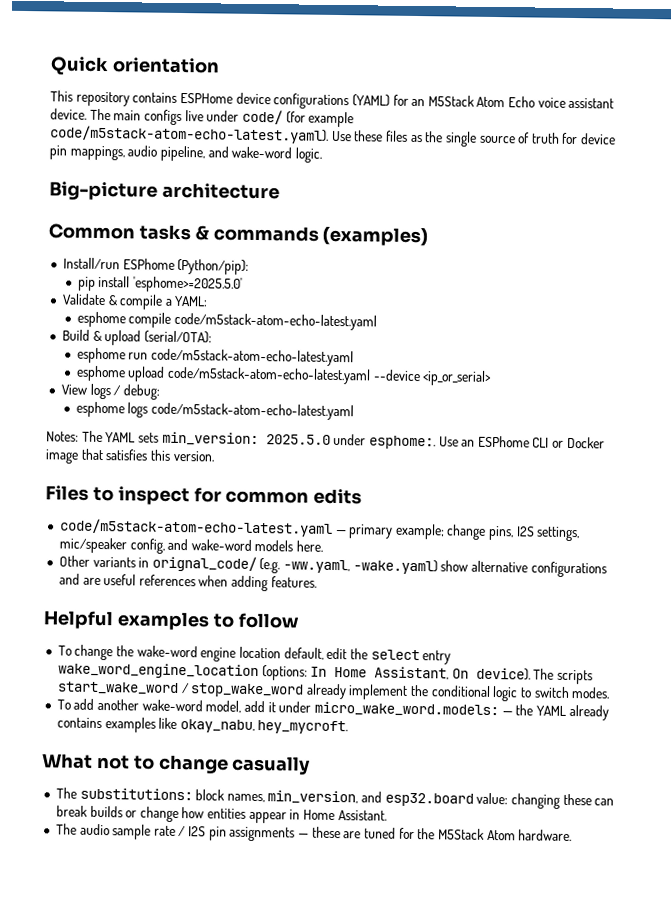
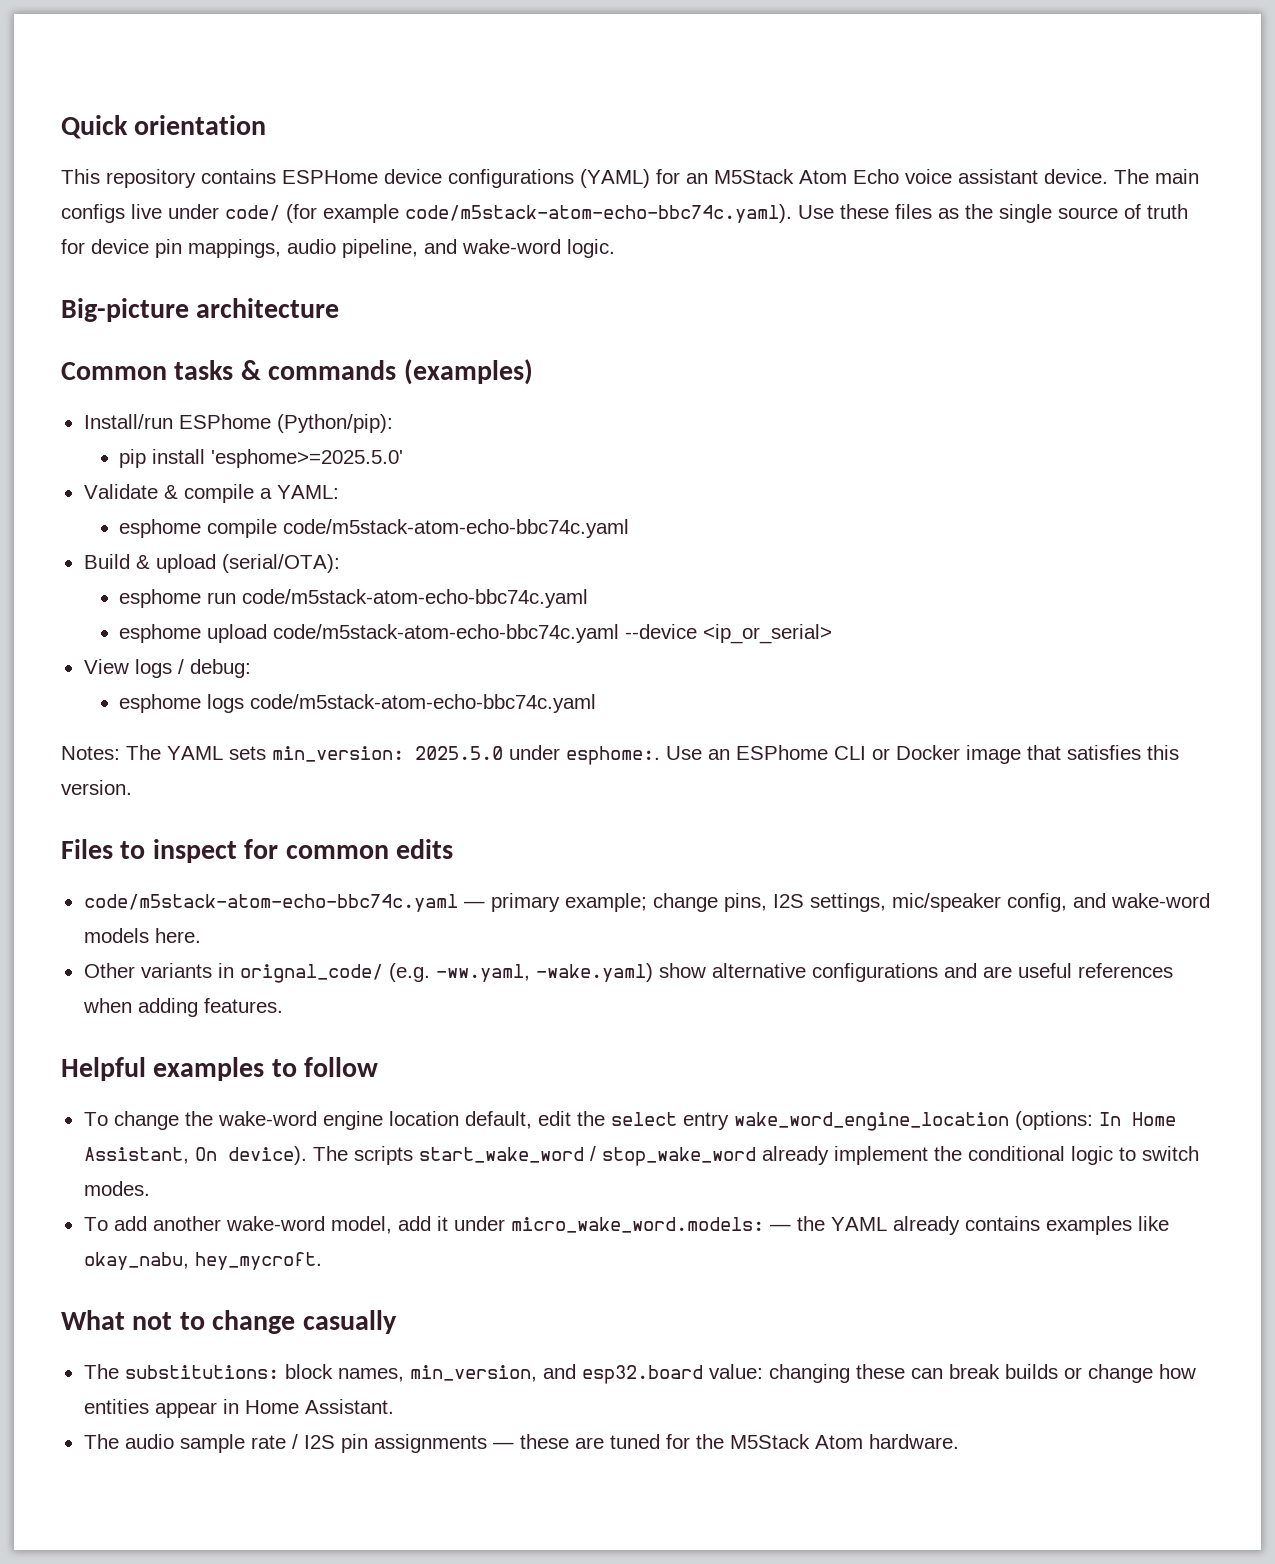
[50,125,329,144] code/m5stack-atom-echo-latest.yaml). -> [405,204,792,223] code/m5stack-atom-echo-bbc74c.yaml).
[174,312,378,331] code/m5stack-atom-echo-latest.yaml -> [283,519,630,538] code/m5stack-atom-echo-bbc74c.yaml
[151,348,355,367] code/m5stack-atom-echo-latest.yaml -> [242,589,589,608] code/m5stack-atom-echo-bbc74c.yaml
[167,366,372,385] code/m5stack-atom-echo-latest.yaml -> [273,624,620,643] code/m5stack-atom-echo-bbc74c.yaml
[151,402,355,421] code/m5stack-atom-echo-latest.yaml -> [250,694,597,713] code/m5stack-atom-echo-bbc74c.yaml
[59,518,333,537] code/m5stack-atom-echo-latest.yaml -> [83,894,458,912] code/m5stack-atom-echo-bbc74c.yaml

